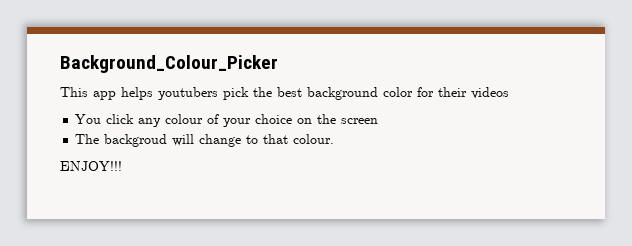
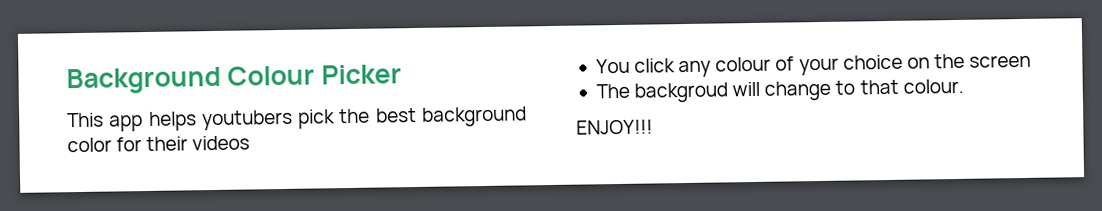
[60,55,278,73] Background_Colour_Picker -> [66,64,403,95] Background Colour Picker

